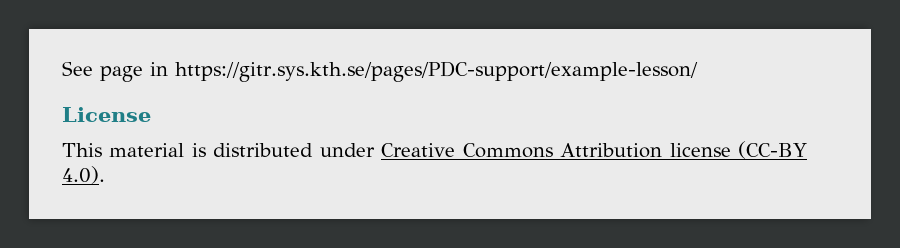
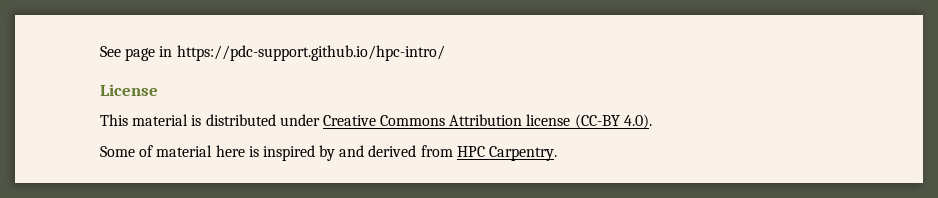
[175,61,698,82] https://gitr.sys.kth.se/pages/PDC-support/example-lesson/ -> [176,45,445,61] https://pdc-support.github.io/hpc-intro/
(105, 175) none -> [100,145,558,161] // Some of material here is inspired by and derived from HPC Carpentry.

